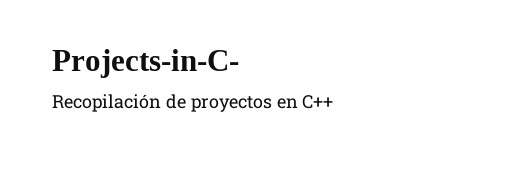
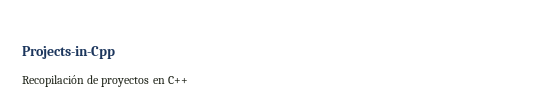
[52,49,239,78] Projects-in-C- -> [22,46,115,59] Projects-in-Cpp

